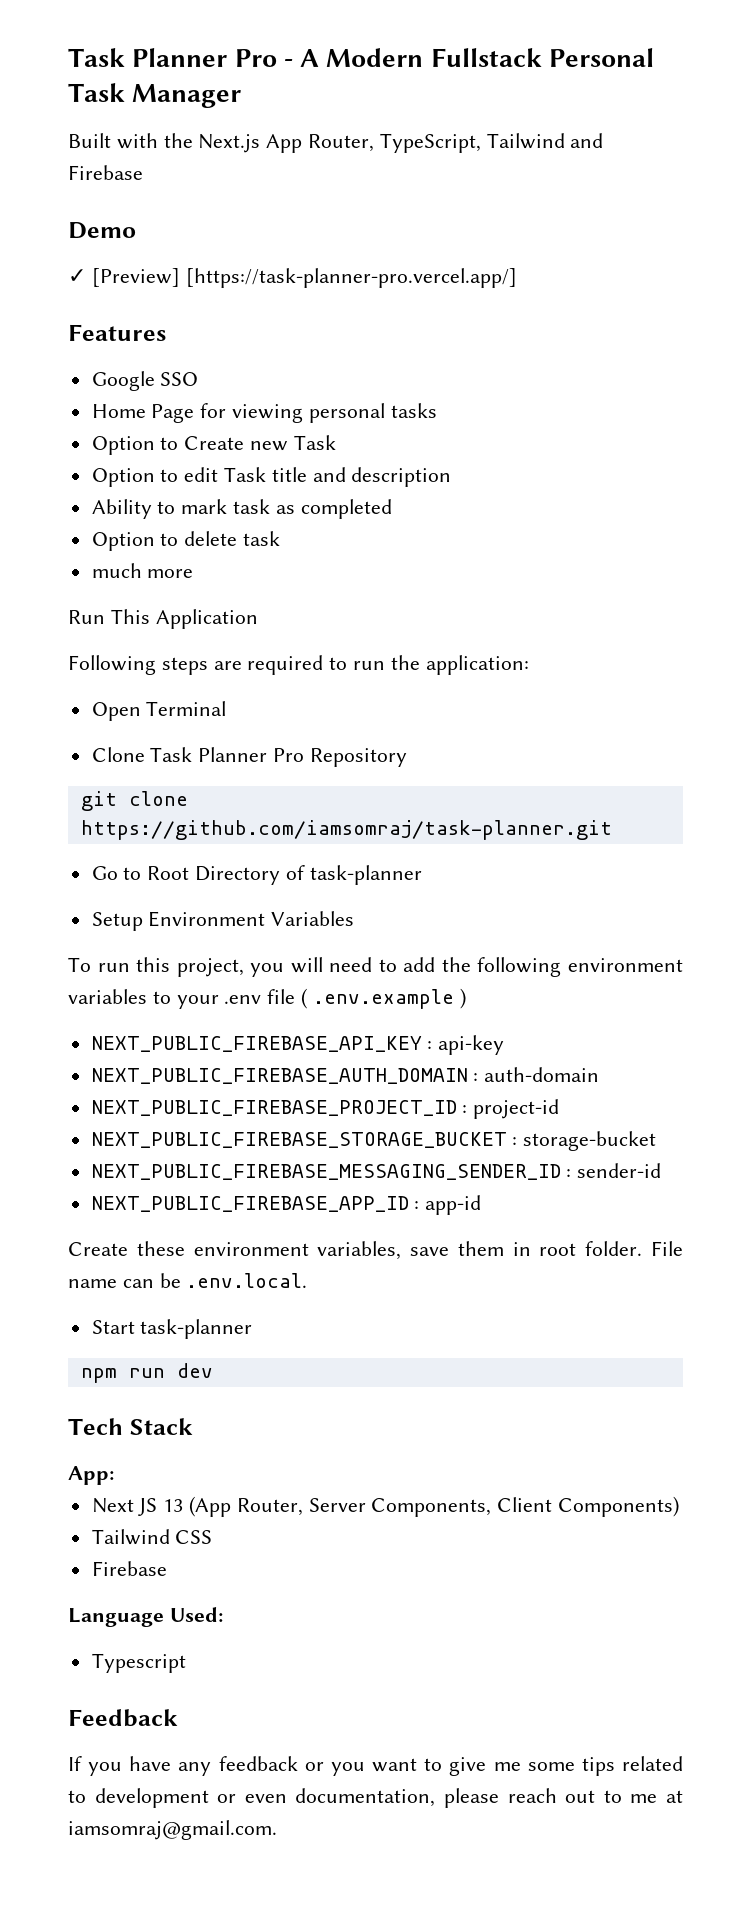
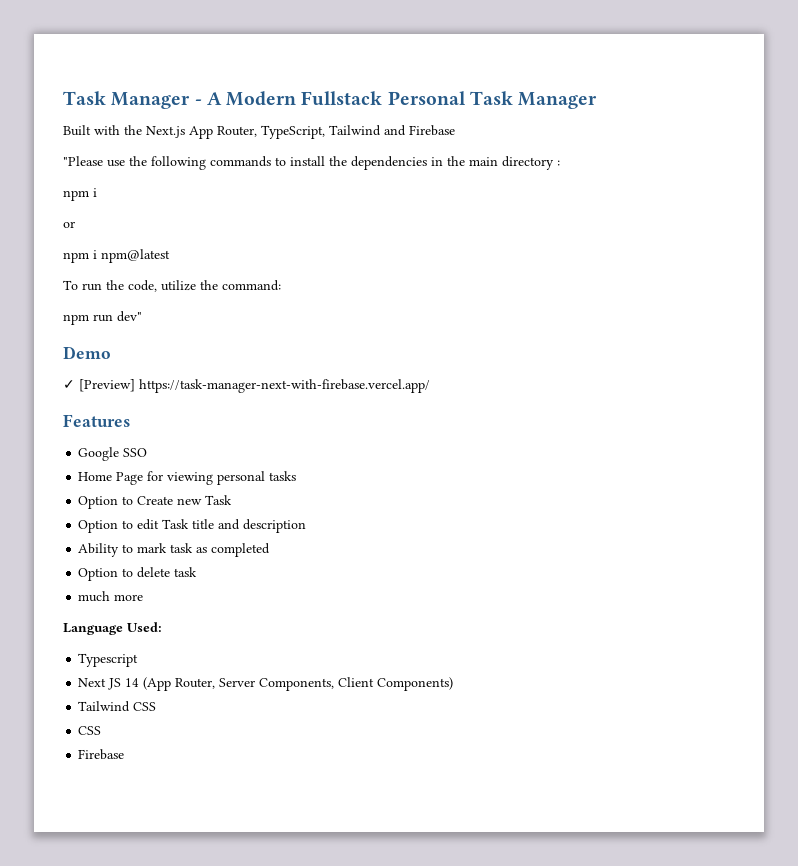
[68,48,277,67] Task Planner Pro -> [63,91,191,109] Task Manager
(143, 172) none -> [63,156,560,170] [63,188,97,201] [63,221,75,228] [63,249,170,263] [63,280,281,292] [63,311,142,325] // "Please use the following commands to install the dependencies in the main directory : // npm i // or // npm i npm@latest // To run the code, utilize the command: // npm run dev"
[185,268,517,288] [https://task-planner-pro.vercel.app/] -> [139,379,430,393] https://task-manager-next-with-firebase.vercel.app/
[68,609,258,629] [68,655,529,675] [91,701,227,721] [91,747,407,767] [80,791,188,811] [80,820,612,840] [91,865,422,885] [91,911,355,931] [68,957,683,977] [68,988,466,1009] [91,1035,505,1055] [91,1067,600,1084] [91,1099,560,1119] [91,1131,657,1151] [91,1163,662,1180] [91,1195,482,1215] [68,1241,683,1260] [68,1273,308,1288] [91,1319,253,1339] [80,1363,213,1383] [68,1418,193,1435] [68,1466,114,1485] Run This Application // Following steps are required to run the application: // Open Terminal // Clone Task Planner Pro Repository // git clone https://github.com/iamsomraj/task-planner.git // Go to Root Directory of task-planner // Setup Environment Variables // To run this project, you will need to add the following environment variables to your .env file ( .env.example ) // NEXT_PUBLIC_FIREBASE_API_KEY : api-key // NEXT_PUBLIC_FIREBASE_AUTH_DOMAIN : auth-domain // NEXT_PUBLIC_FIREBASE_PROJECT_ID : project-id // NEXT_PUBLIC_FIREBASE_STORAGE_BUCKET : storage-bucket // NEXT_PUBLIC_FIREBASE_MESSAGING_SENDER_ID : sender-id // NEXT_PUBLIC_FIREBASE_APP_ID : app-id // Create these environment variables, save them in root folder. File name can be .env.local. // Start task-planner // npm run dev // Tech Stack // App: -> [63,622,162,635] [78,653,139,667] Language Used: // Typescript
[163,1499,184,1512] 13 -> [125,678,140,687] 14
[91,1561,167,1576] [68,1607,223,1627] [91,1653,186,1673] [68,1709,178,1727] [68,1756,683,1776] [68,1788,684,1808] [68,1820,277,1840] // Firebase // Language Used: // Typescript // Feedback // If you have any feedback or you want to give me some tips related to development or even documentation, please reach out to me at iamsomraj@gmail.com. -> [78,726,102,735] [78,749,125,760] // CSS // Firebase

